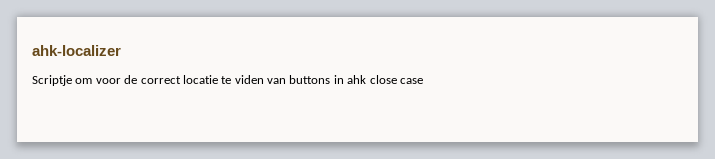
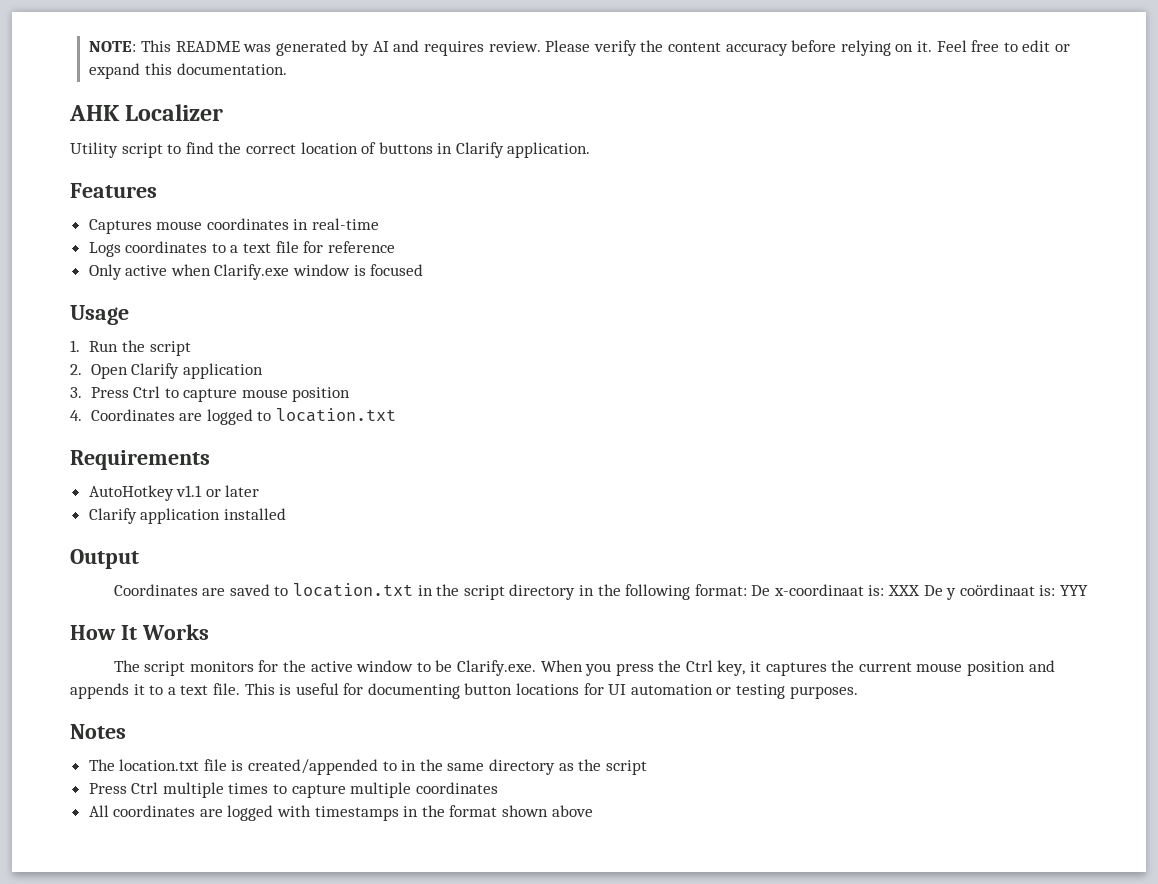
[32,45,121,56] [32,75,423,86] ahk-localizer // Scriptje om voor de correct locatie te viden van buttons in ahk close case -> [89,40,1070,56] [89,63,287,79] [69,104,224,121] [70,142,591,158] [70,183,157,198] [88,218,380,234] [88,241,395,257] [88,264,424,280] [70,305,129,325] [70,340,191,356] [70,363,263,379] [70,386,351,402] [70,408,396,425] [70,450,210,470] [88,485,260,501] [88,508,286,524] [70,549,139,569] [113,583,1089,600] [70,624,209,640] [113,660,1055,676] [70,683,858,699] [70,724,126,739] [88,759,647,775] [88,782,498,798] [88,805,593,821] NOTE: This README was generated by AI and requires review. Please verify the content accuracy before relying on it. Feel free to edit or expand this documentation. // AHK Localizer // Utility script to find the correct location of buttons in Clarify application. // Features // Captures mouse coordinates in real-time // Logs coordinates to a text file for reference // Only active when Clarify.exe window is focused // Usage // 1. Run the script // 2. Open Clarify application // 3. Press Ctrl to capture mouse position // 4. Coordinates are logged to location.txt // Requirements // AutoHotkey v1.1 or later // Clarify application installed // Output // Coordinates are saved to location.txt in the script directory in the following format: De x-coordinaat is: XXX De y coördinaat is: YYY // How It Works // The script monitors for the active window to be Clarify.exe. When you press the Ctrl key, it captures the current mouse position and appends it to a text file. This is useful for documenting button locations for UI automation or testing purposes. // Notes // The location.txt file is created/appended to in the same directory as the script // Press Ctrl multiple times to capture multiple coordinates // All coordinates are logged with timestamps in the format shown above

